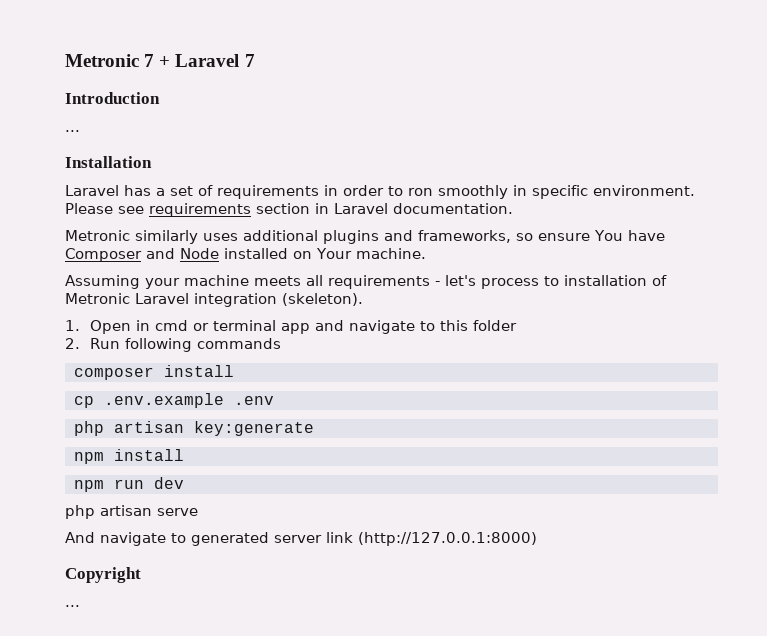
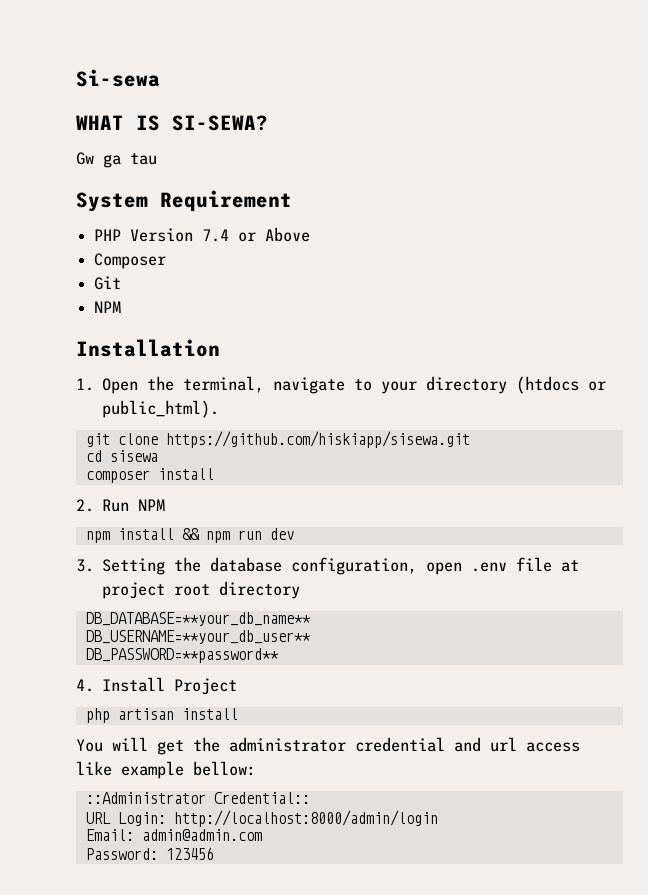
[65,54,255,67] [65,92,160,104] [65,130,80,132] [65,156,152,168] [65,185,695,199] [65,203,513,217] [65,230,665,244] [65,248,426,262] [65,275,667,289] [65,293,363,307] [65,320,517,334] [65,338,281,352] [73,365,234,380] [73,393,274,408] [73,421,314,436] Metronic 7 + Laravel 7 // Introduction // ... // Installation // Laravel has a set of requirements in order to ron smoothly in specific environment. Please see requirements section in Laravel documentation. // Metronic similarly uses additional plugins and frameworks, so ensure You have Composer and Node installed on Your machine. // Assuming your machine meets all requirements - let's process to installation of Metronic Laravel integration (skeleton). // 1. Open in cmd or terminal app and navigate to this folder // 2. Run following commands // composer install // cp .env.example .env // php artisan key:generate -> [76,69,160,87] [76,115,268,131] [76,152,157,168] [76,190,292,212] [94,227,311,242] [94,253,167,269] [94,276,122,290] [94,301,122,313] [76,339,220,357] [76,376,607,394] [102,400,220,418] [85,431,470,448] [85,450,158,462] [85,468,214,483] [76,499,166,512] Si-sewa // WHAT IS SI-SEWA? // Gw ga tau // System Requirement // PHP Version 7.4 or Above // Composer // Git // NPM // Installation // 1. Open the terminal, navigate to your directory (htdocs or public_html). // git clone https://github.com/hiskiapp/sisewa.git // cd sisewa // composer install // 2. Run NPM
(184, 455) // -> [181,528,200,540] &&
[65,505,198,519] [65,532,537,546] [65,567,141,583] [65,605,80,607] php artisan serve // And navigate to generated server link (http://127.0.0.1:8000) // Copyright // ... -> [76,557,580,575] [102,581,301,599] [85,612,311,626] [85,630,311,644] [85,648,279,663] [76,677,238,695] [85,708,238,723] [76,737,580,755] [76,761,256,779] [85,792,310,804] [85,810,438,827] [85,829,262,841] [85,847,214,860] 3. Setting the database configuration, open .env file at project root directory // DB_DATABASE=**your_db_name** // DB_USERNAME=**your_db_user** // DB_PASSWORD=**password** // 4. Install Project // php artisan install // You will get the administrator credential and url access like example bellow: // ::Administrator Credential:: // URL Login: http://localhost:8000/admin/login // Email: admin@admin.com // Password: 123456

